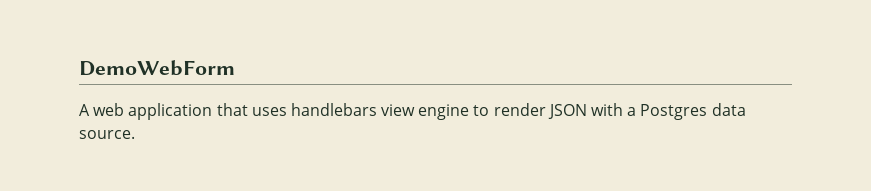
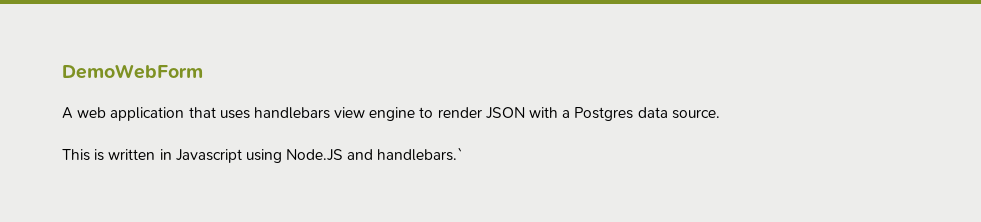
(135, 134) none -> [62,147,464,163] // This is written in Javascript using Node.JS and handlebars.`

